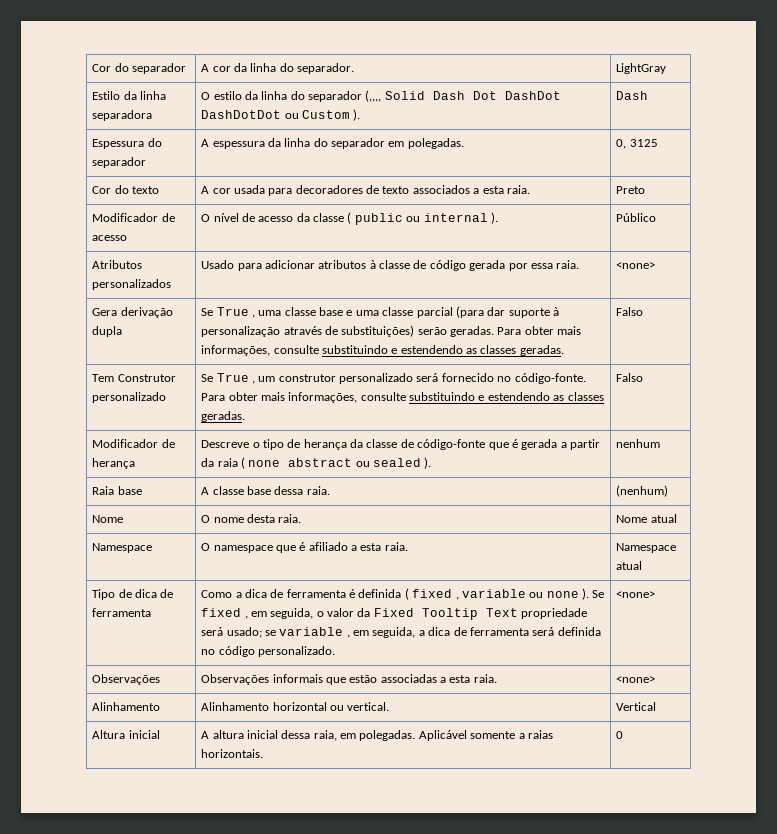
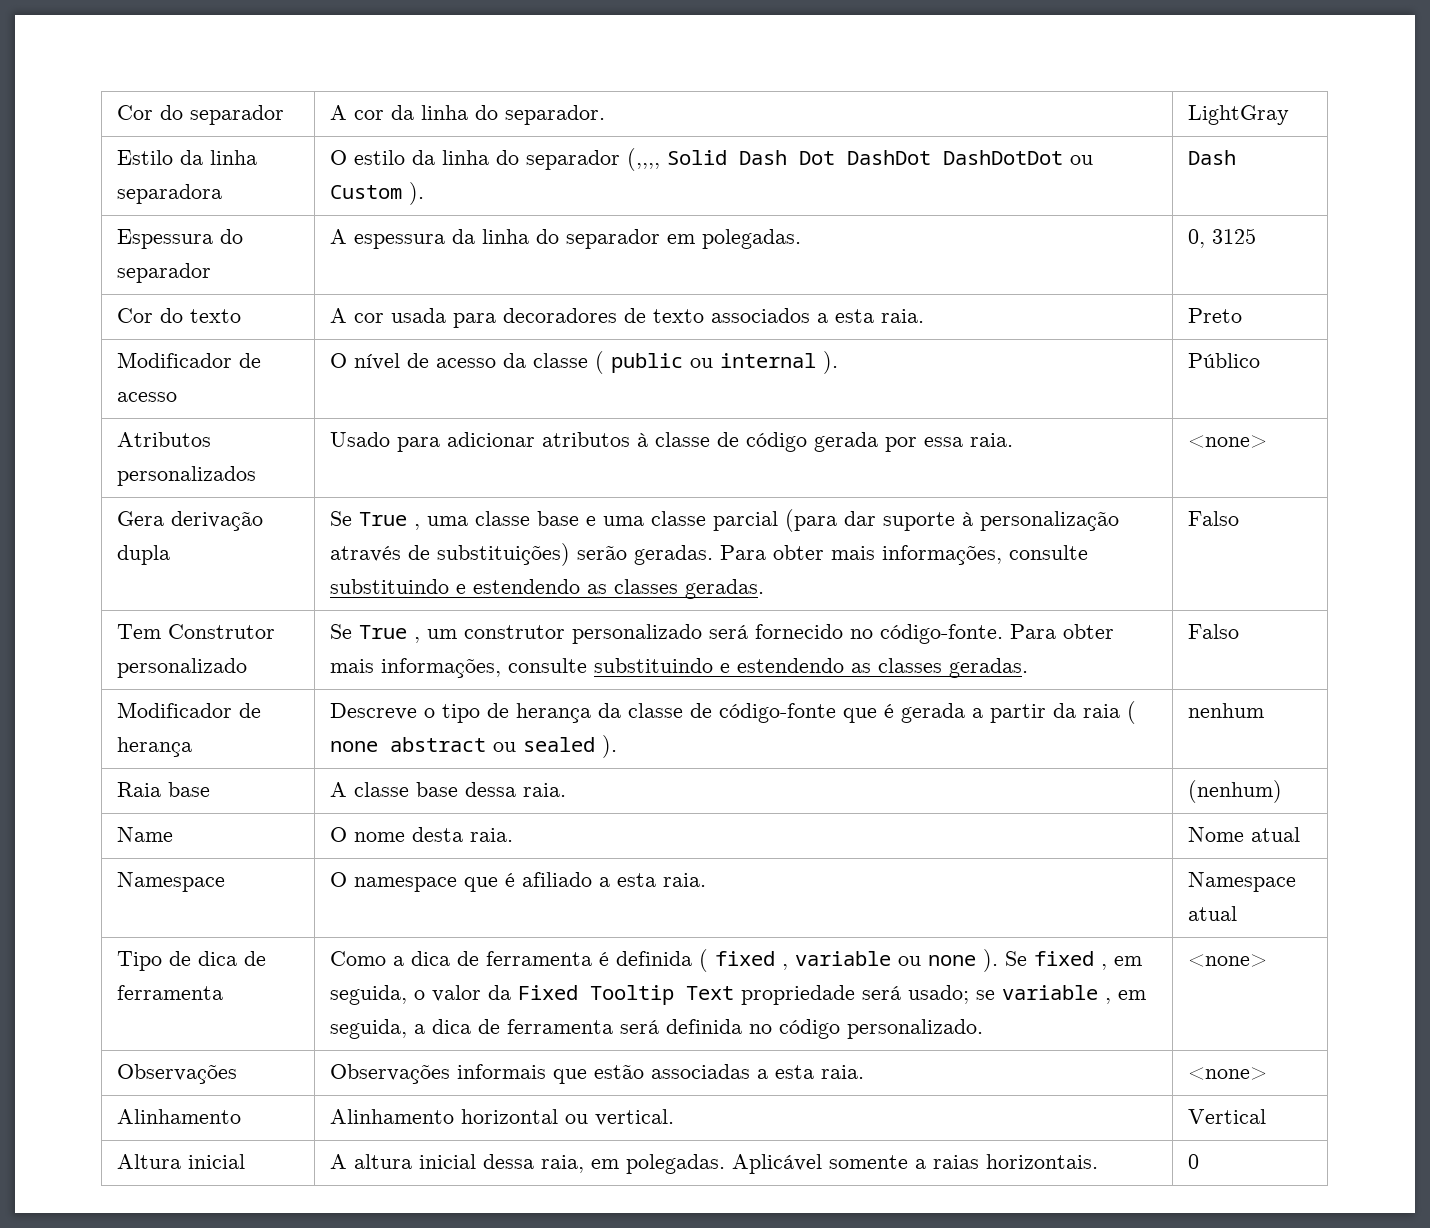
[92,515,124,523] Nome -> [116,827,173,842] Name

